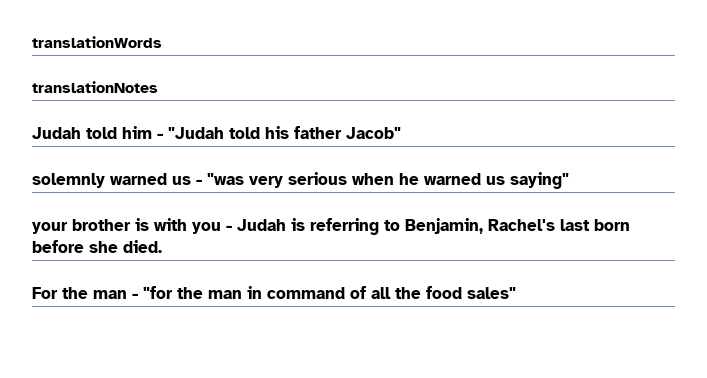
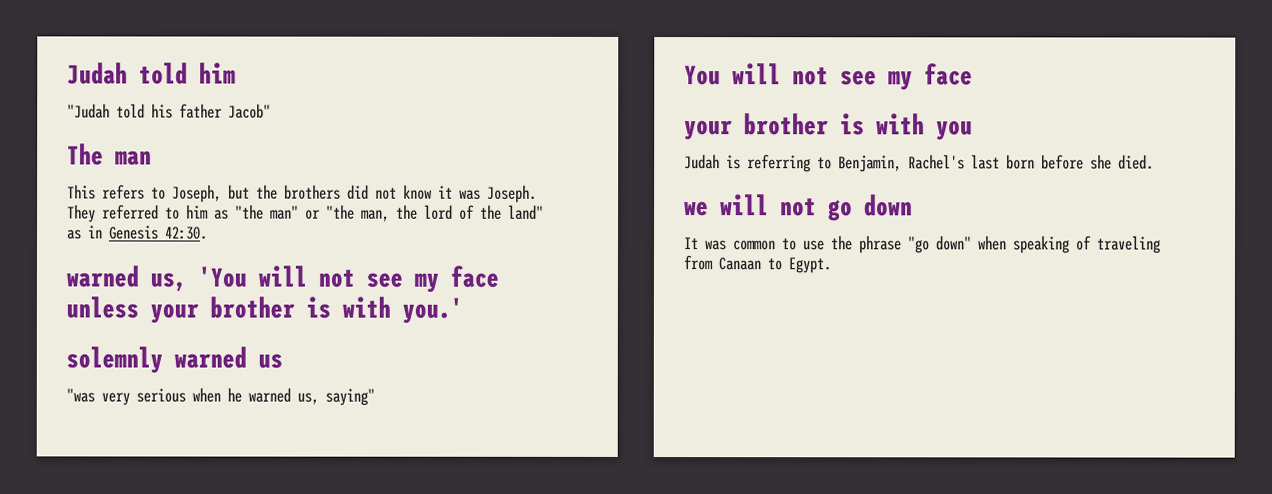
[32,36,162,48] [32,81,158,93] translationWords // translationNotes // -> (67, 73) none
[157,133,163,139] - -> (236, 73) //
(401, 133) none -> [67,143,152,166] [67,184,537,203] [67,204,544,223] [67,225,208,240] [66,265,499,293] [66,296,463,324] // The man // This refers to Joseph, but the brothers did not know it was Joseph. They referred to him as "the man" or "the man, the lord of the land" as in Genesis 42:30. // warned us, 'You will not see my face unless your brother is with you.'
[196,179,202,185] - -> (283, 361) //
[486,176,505,185] us -> [297,392,319,405] us,
(569, 180) none -> [684,63,973,91] // You will not see my face
[226,225,232,231] - -> (973, 130) //
[32,286,516,299] For the man - "for the man in command of all the food sales" -> [684,194,913,222] [683,235,1161,254] [683,255,831,274] we will not go down // It was common to use the phrase "go down" when speaking of traveling from Canaan to Egypt.

